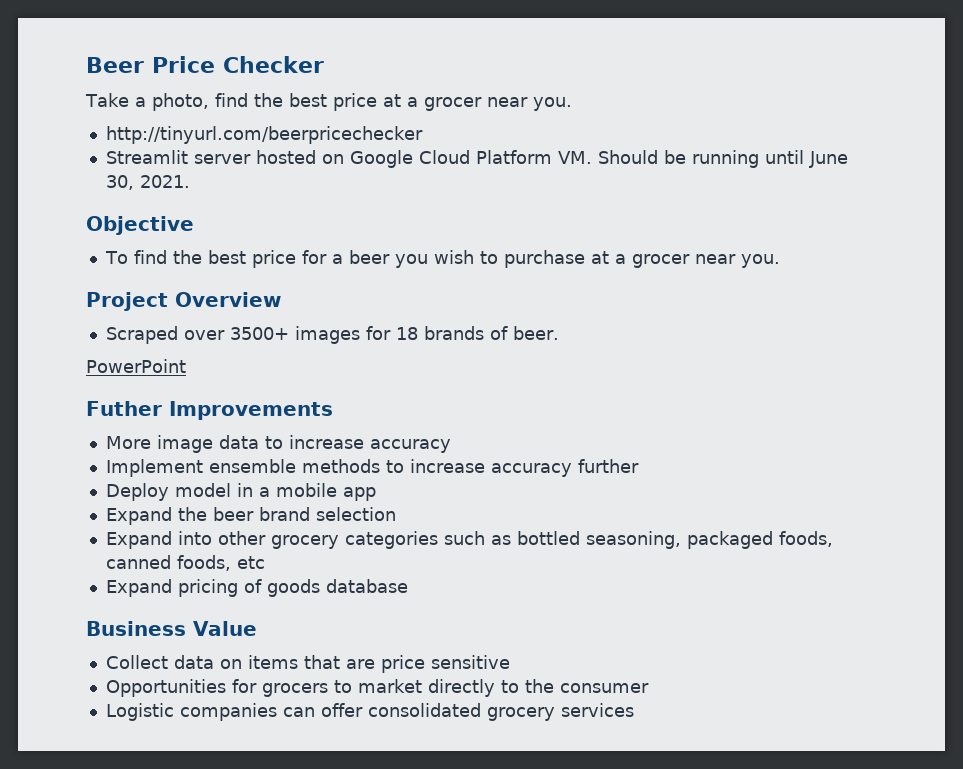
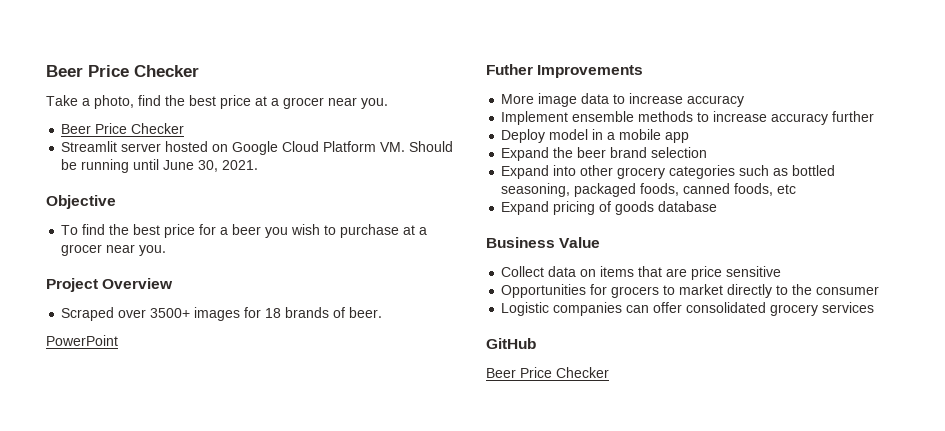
[105,126,423,144] http://tinyurl.com/beerpricechecker -> [61,123,185,134] Beer Price Checker
(634, 710) none -> [486,338,536,349] [486,367,609,378] // GitHub // Beer Price Checker

